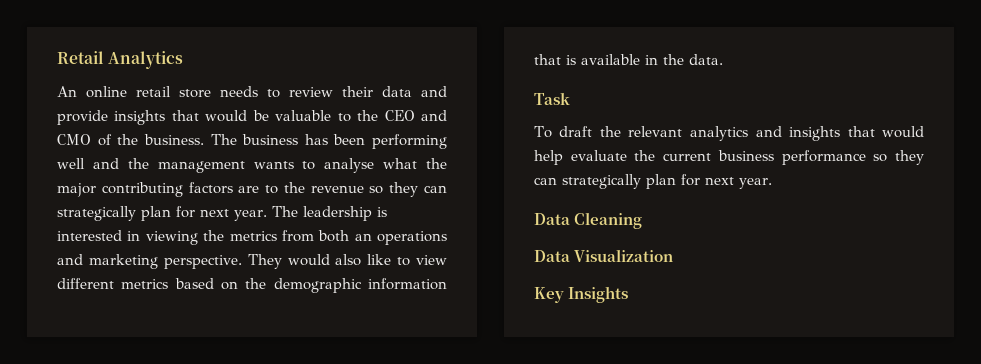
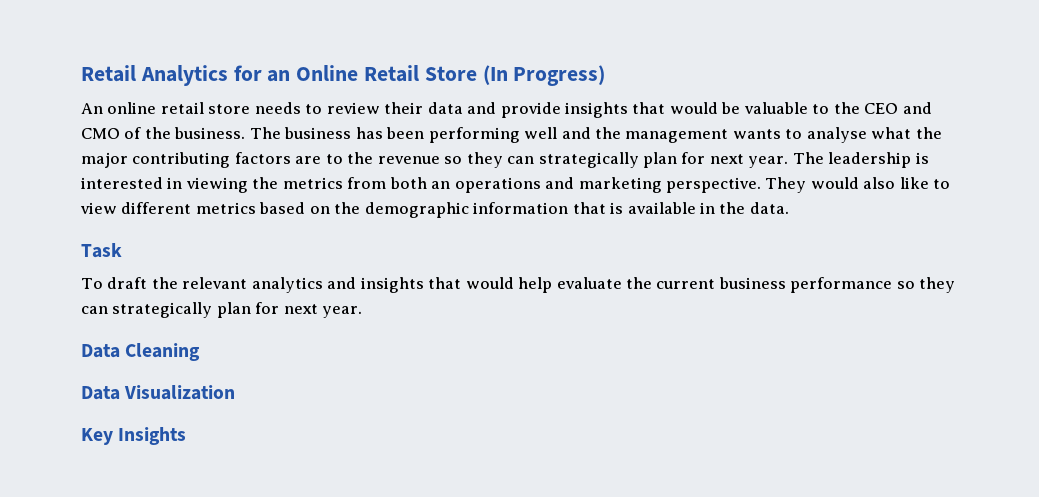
(184, 60) none -> [233,65,606,86] for an Online Retail Store (In Progress)

